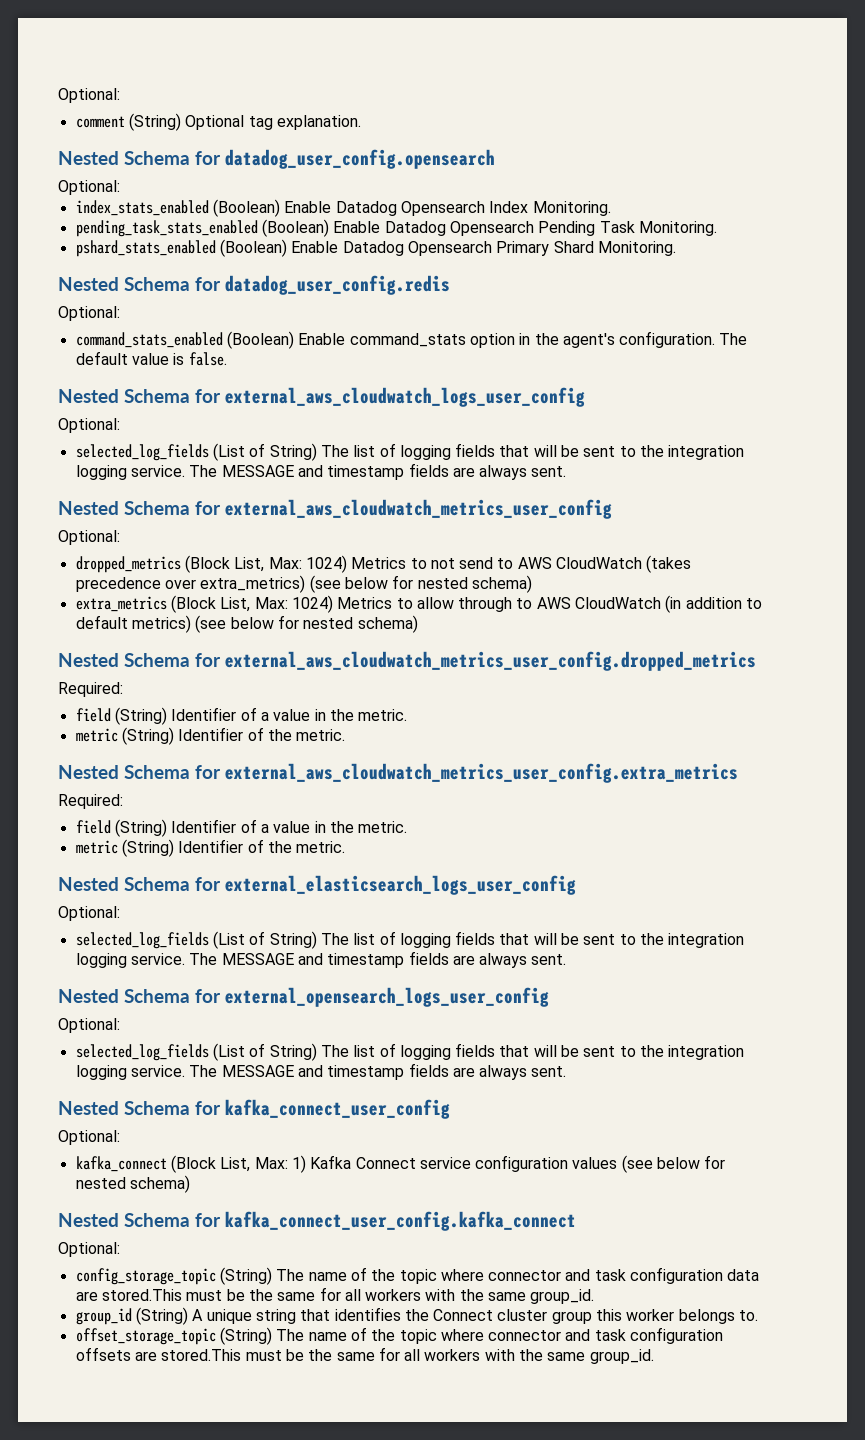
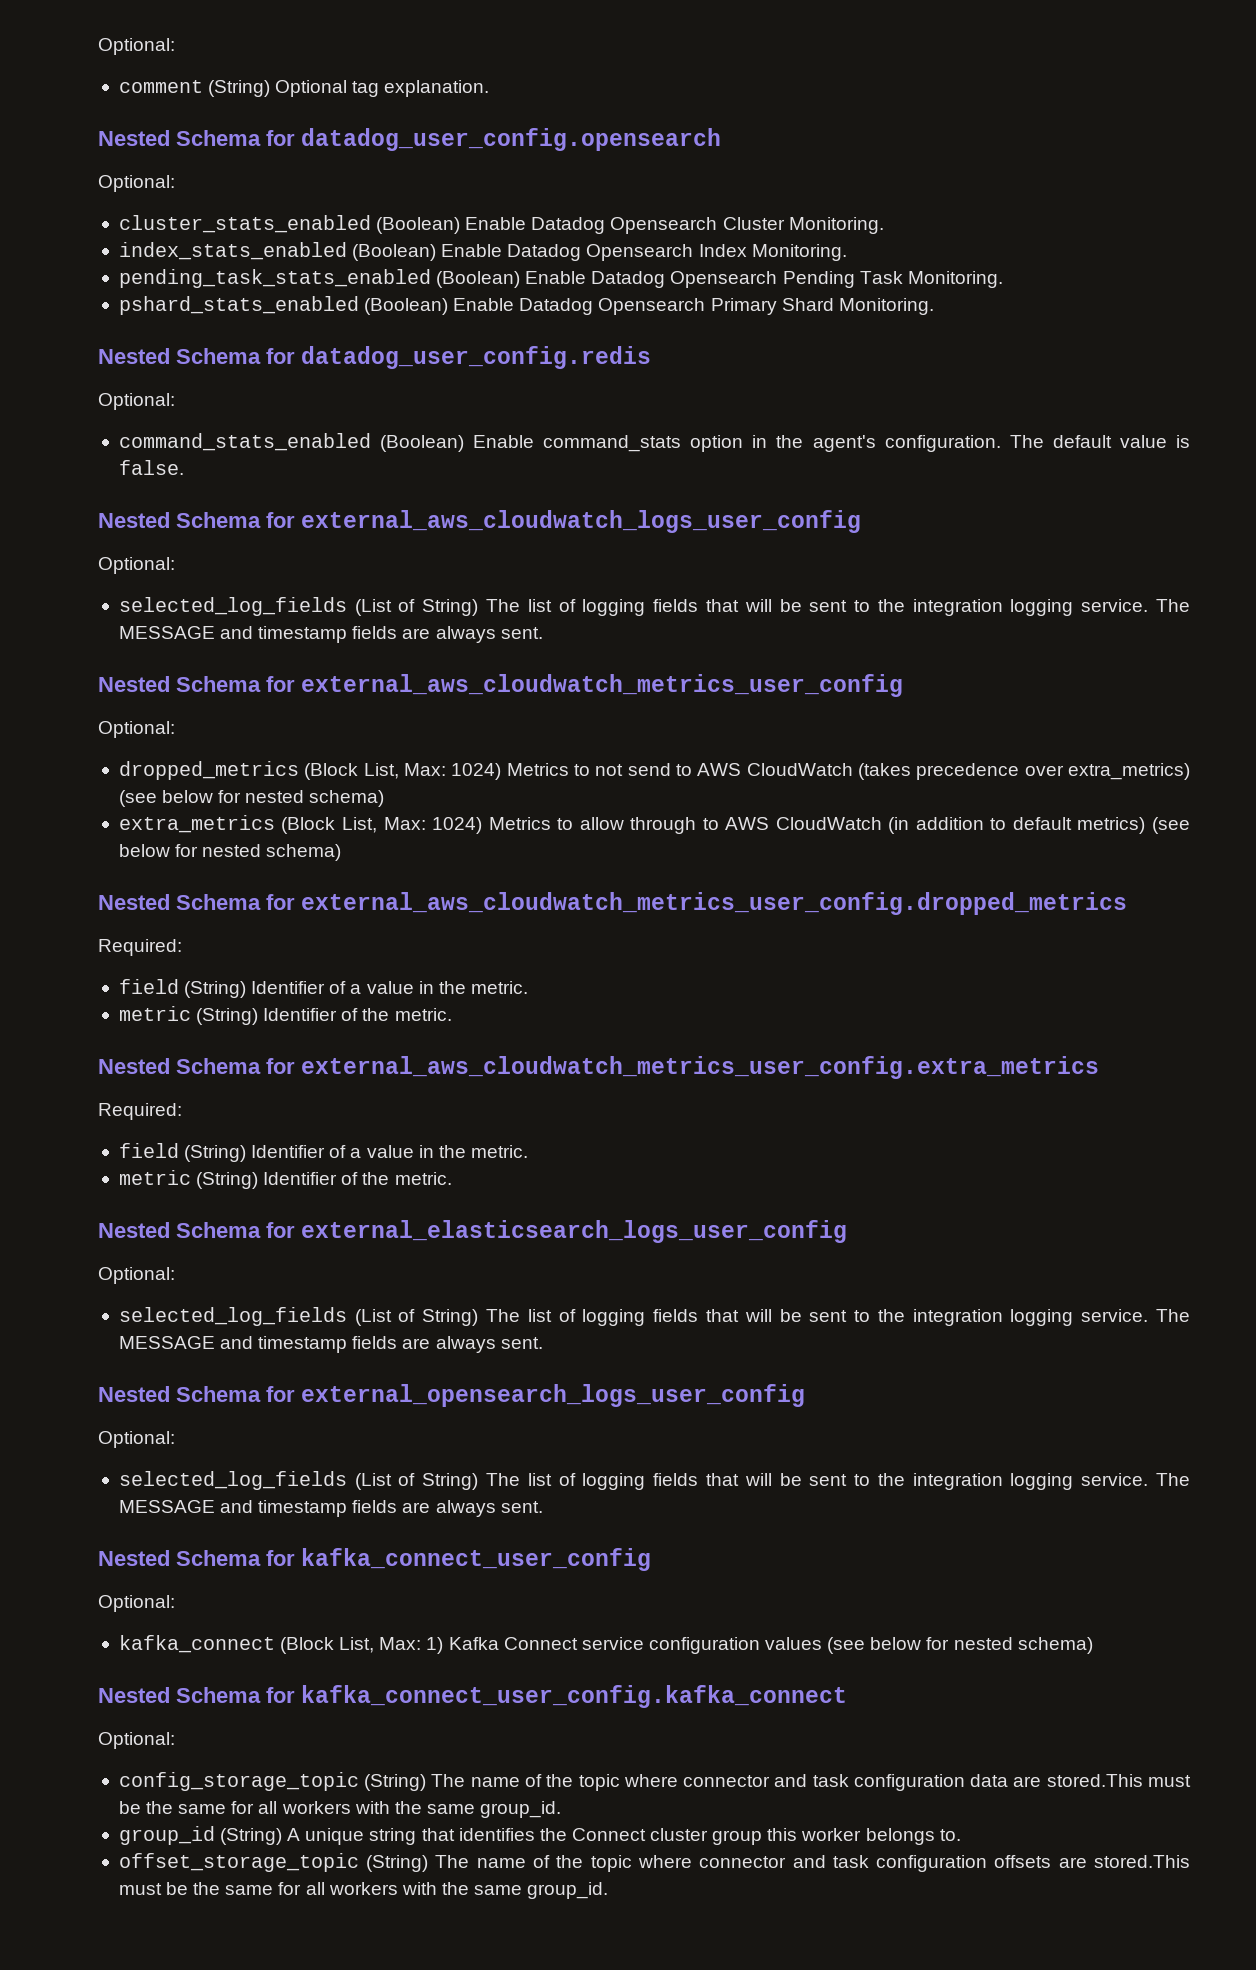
(120, 187) none -> [118,215,884,234] // cluster_stats_enabled (Boolean) Enable Datadog Opensearch Cluster Monitoring.

